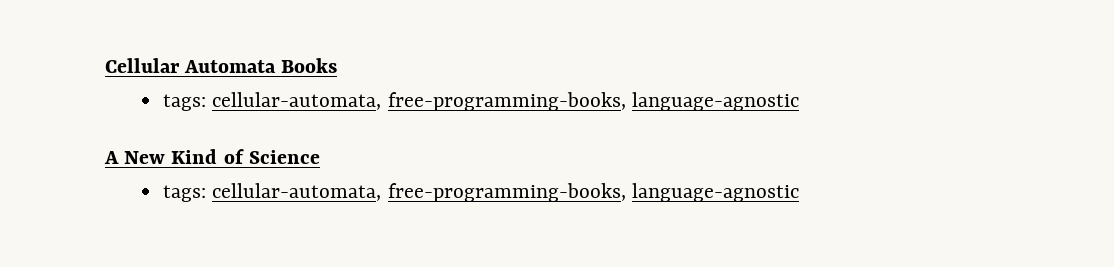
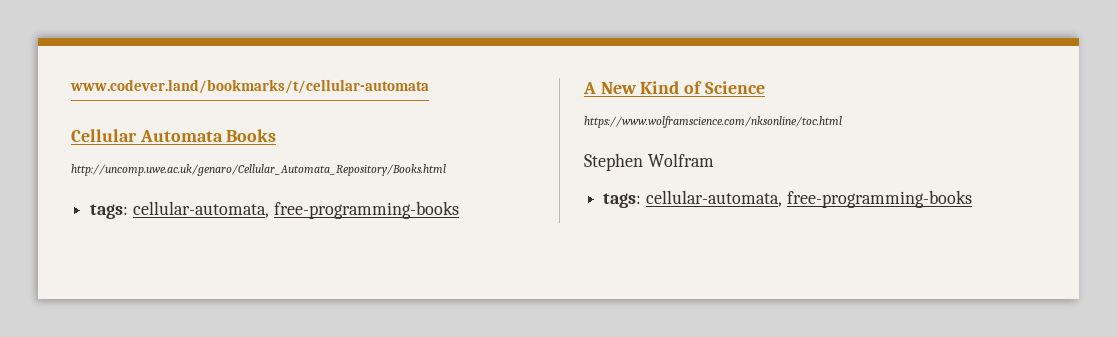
(105, 65) none -> [70,79,429,94] www.codever.land/bookmarks/t/cellular-automata //
[163,92,799,111] // tags: cellular-automata, free-programming-books, language-agnostic -> [71,164,446,176] [90,201,459,219] // http://uncomp.uwe.ac.uk/genaro/Cellular_Automata_Repository/Books.html // tags: cellular-automata, free-programming-books
[163,183,799,202] // tags: cellular-automata, free-programming-books, language-agnostic -> [584,116,842,128] [584,153,714,171] [603,190,972,208] // https://www.wolframscience.com/nksonline/toc.html // Stephen Wolfram // tags: cellular-automata, free-programming-books

